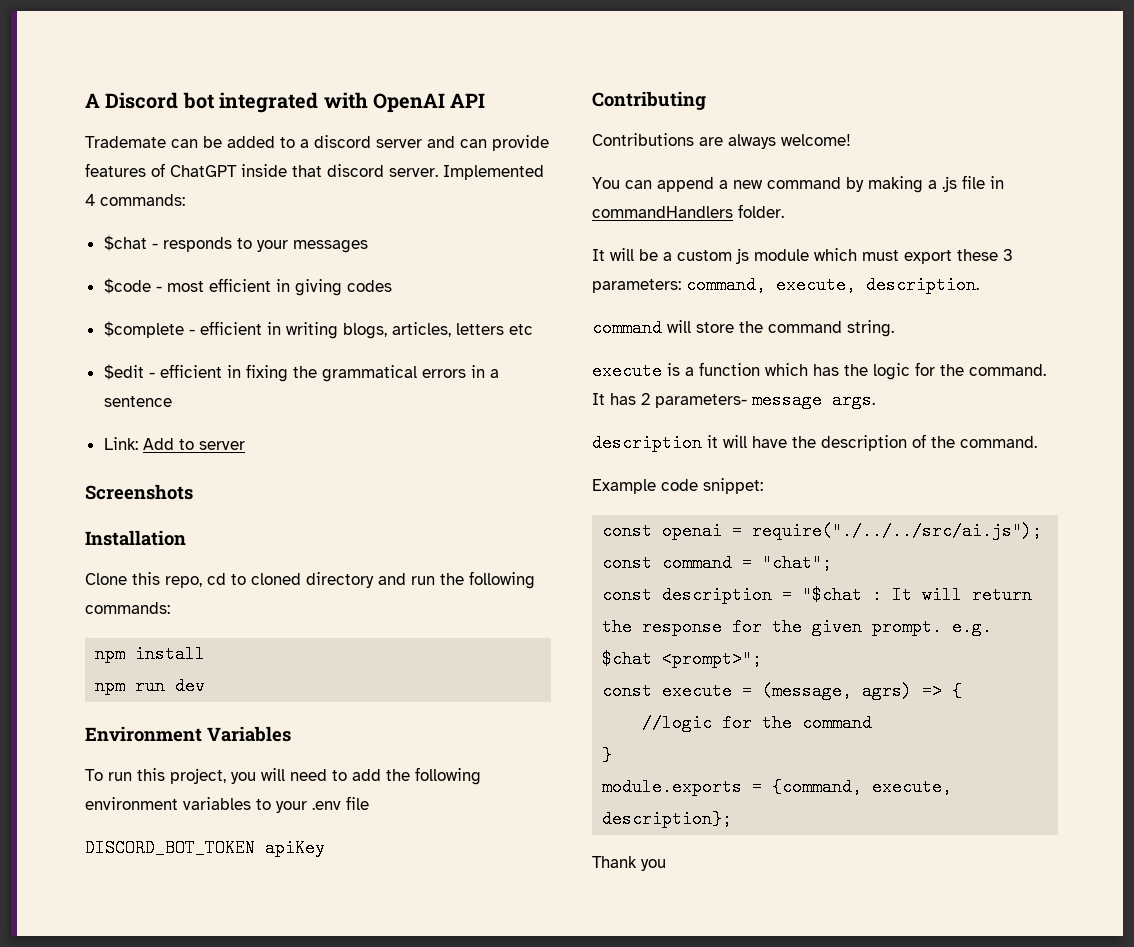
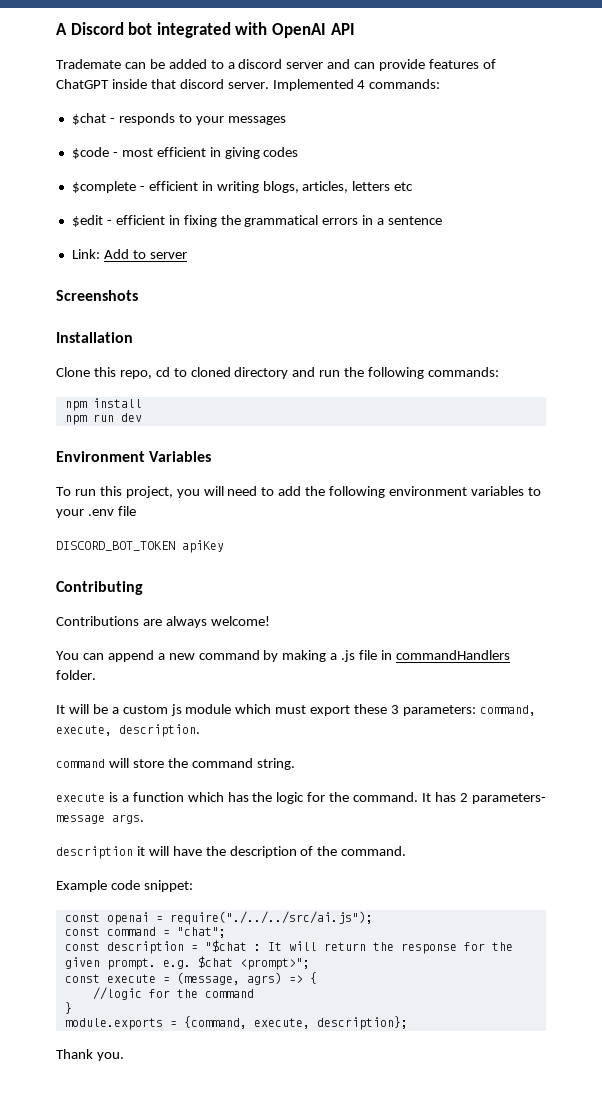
[641,859,666,871] you -> [96,1052,124,1061] you.

